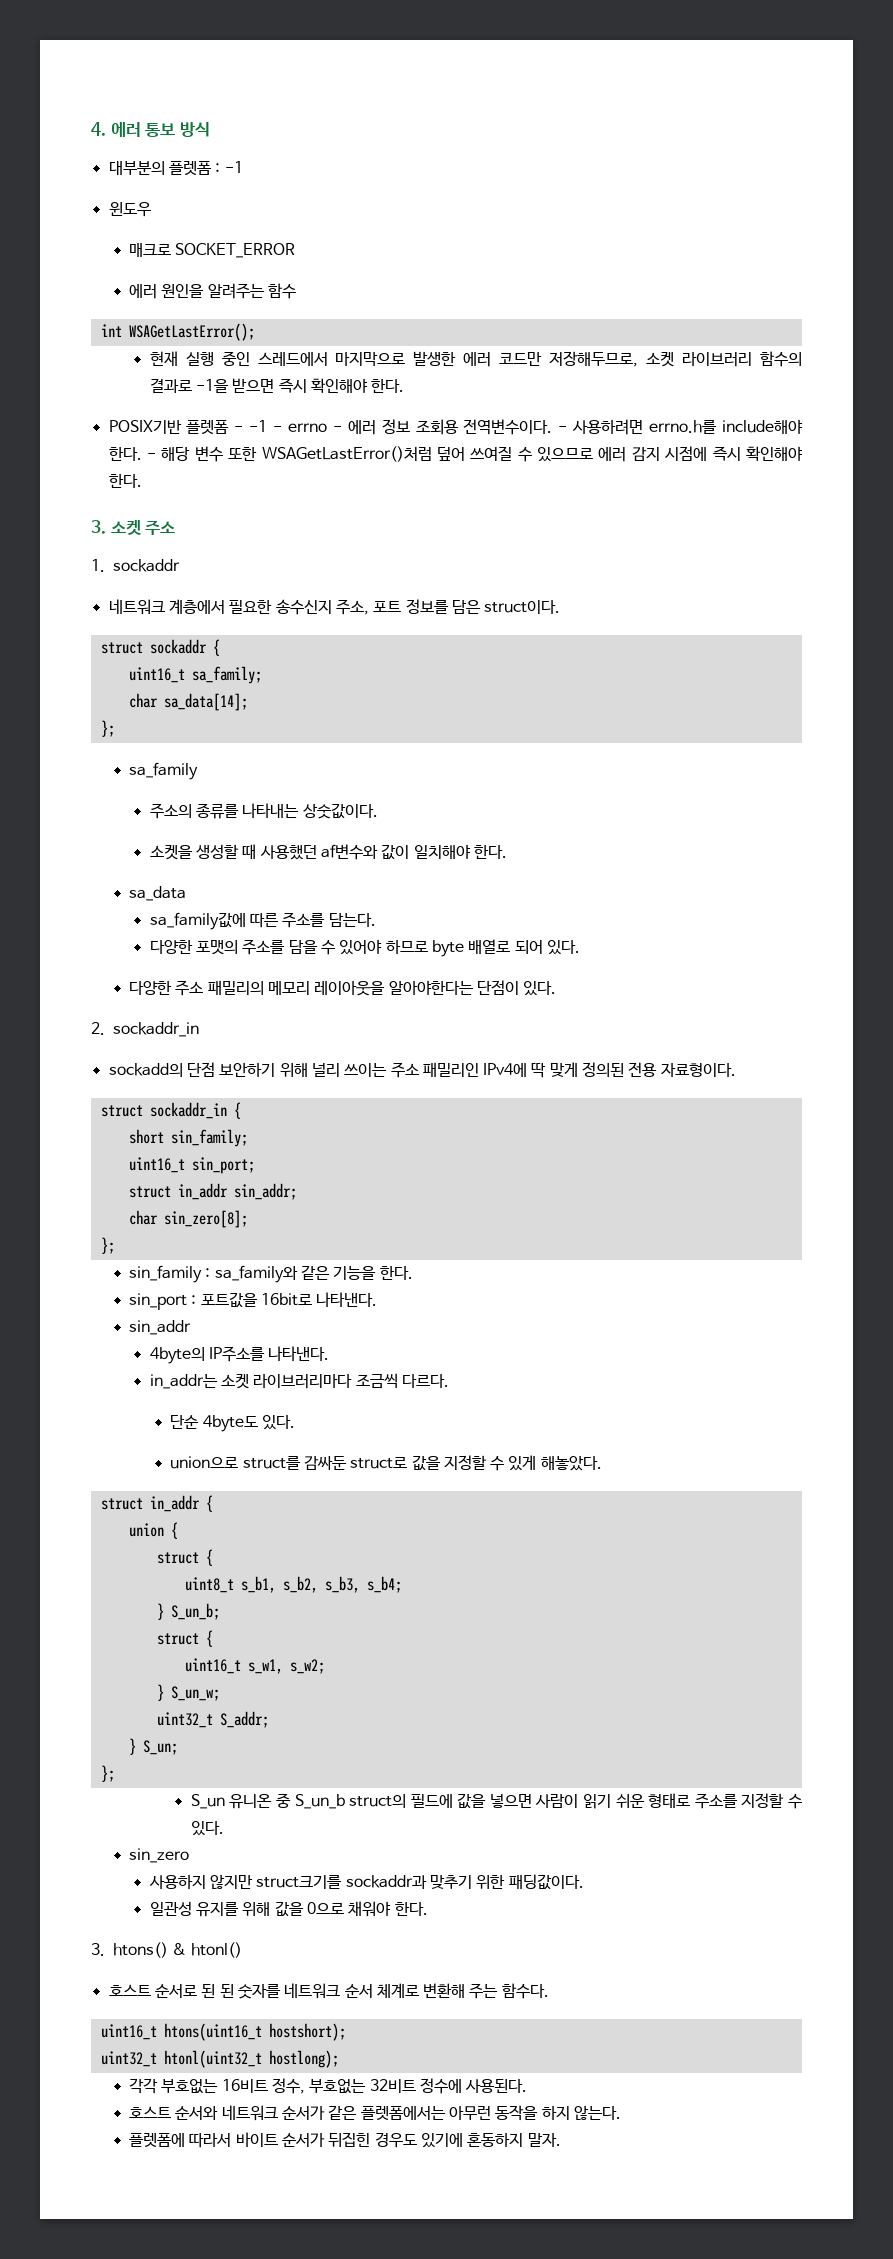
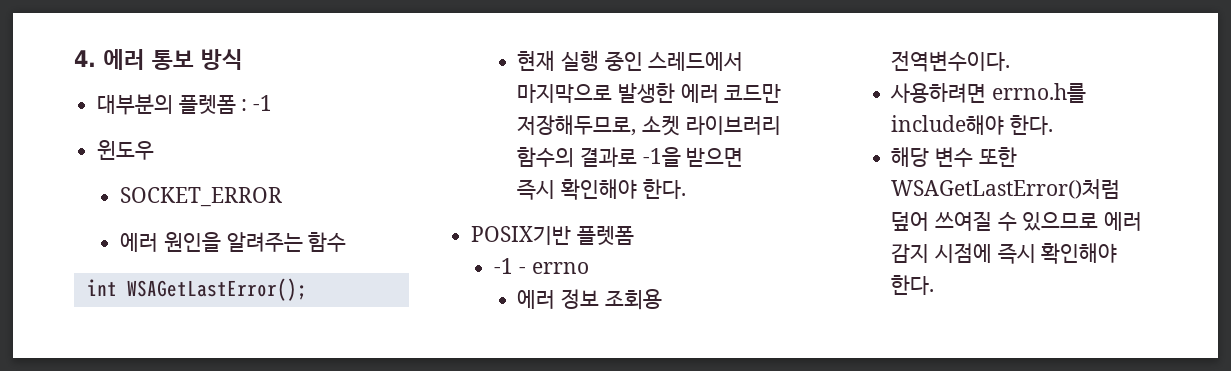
[129,243,172,257] 매크로 -> (155, 150) none
[234,426,244,432] - -> (634, 235) //
[332,426,342,432] - -> (589, 268) //
[558,426,568,432] - -> (1011, 61) //
[146,453,156,459] - -> (1054, 125) //
[91,520,176,536] [91,559,180,572] [108,599,561,615] [100,639,220,656] [128,666,262,684] [128,693,248,711] [100,720,115,737] [129,762,199,780] [149,803,378,819] [149,844,507,860] [129,886,187,901] [149,912,376,930] [149,939,580,957] [129,980,557,996] [91,1022,199,1037] [108,1062,736,1078] [100,1102,241,1119] [128,1129,248,1147] [128,1157,255,1174] [128,1183,297,1200] [128,1210,248,1228] [100,1237,115,1254] [129,1265,413,1283] [129,1292,378,1310] [129,1320,192,1335] [149,1346,330,1364] [149,1373,449,1389] [170,1415,295,1432] [170,1455,602,1471] [100,1495,213,1512] [128,1522,178,1539] [156,1549,213,1566] [184,1576,402,1593] [156,1603,220,1620] [156,1630,213,1647] [184,1658,325,1674] [156,1684,220,1701] [156,1711,269,1728] [128,1738,178,1755] [100,1765,115,1782] [190,1793,803,1809] [190,1821,224,1836] [129,1848,190,1863] [148,1874,584,1890] [149,1901,428,1917] [91,1942,242,1958] [108,1983,549,1999] [100,2023,346,2041] [100,2050,339,2068] [129,2078,528,2094] [129,2105,622,2121] [129,2132,561,2148] // 3. 소켓 주소 // 1. sockaddr // 네트워크 계층에서 필요한 송수신지 주소, 포트 정보를 담은 struct이다. // struct sockaddr { // uint16_t sa_family; // char sa_data[14]; // }; // sa_family // 주소의 종류를 나타내는 상숫값이다. // 소켓을 생성할 때 사용했던 af변수와 값이 일치해야 한다. // sa_data // sa_family값에 따른 주소를 담는다. // 다양한 포맷의 주소를 담을 수 있어야 하므로 byte 배열로 되어 있다. // 다양한 주소 패밀리의 메모리 레이아웃을 알아야한다는 단점이 있다. // 2. sockaddr_in // sockadd의 단점 보안하기 위해 널리 쓰이는 주소 패밀리인 IPv4에 딱 맞게 정의된 전용 자료형이다. // struct sockaddr_in { // short sin_family; // uint16_t sin_port; // struct in_addr sin_addr; // char sin_zero[8]; // }; // sin_family : sa_family와 같은 기능을 한다. // sin_port : 포트값을 16bit로 나타낸다. // sin_addr // 4byte의 IP주소를 나타낸다. // in_addr는 소켓 라이브러리마다 조금씩 다르다. // 단순 4byte도 있다. // union으로 struct를 감싸둔 struct로 값을 지정할 수 있게 해놓았다. // struct in_addr { // union { // struct { // uint8_t s_b1, s_b2, s_b3, s_b4; // } S_un_b; // struct { // uint16_t s_w1, s_w2; // } S_un_w; // uint32_t S_addr; // } S_un; // }; // S_un 유니온 중 S_un_b struct의 필드에 값을 넣으면 사람이 읽기 쉬운 형태로 주소를 지정할 수 있다. // sin_zero // 사용하지 않지만 struct크기를 sockaddr과 맞추기 위한 패딩값이다. // 일관성 유지를 위해 값을 0으로 채워야 한다. // 3. htons() & htonl() // 호스트 순서로 된 된 숫자를 네트워크 순서 체계로 변환해 주는 함수다. // uint16_t htons(uint16_t hostshort); // uint32_t htonl(uint32_t hostlong); // 각각 부호없는 16비트 정수, 부호없는 32비트 정수에 사용된다. // 호스트 순서와 네트워크 순서가 같은 플렛폼에서는 아무런 동작을 하지 않는다. // 플렛폼에 따라서 바이트 순서가 뒤집힌 경우도 있기에 혼동하지 말자. -> (935, 285) none

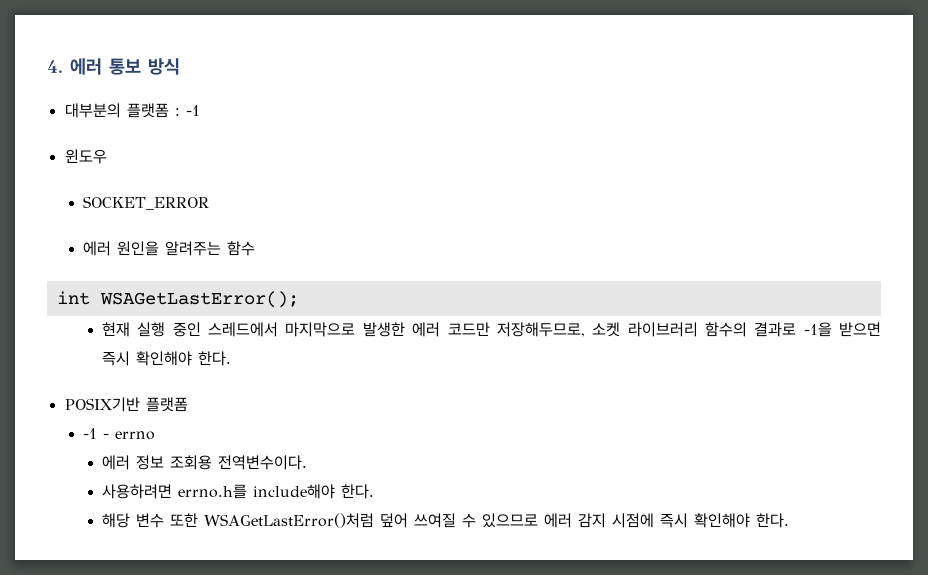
[178,95,236,114] 플렛폼 -> [126,103,169,118] 플랫폼
[576,226,634,245] 플렛폼 -> [145,397,188,412] 플랫폼

